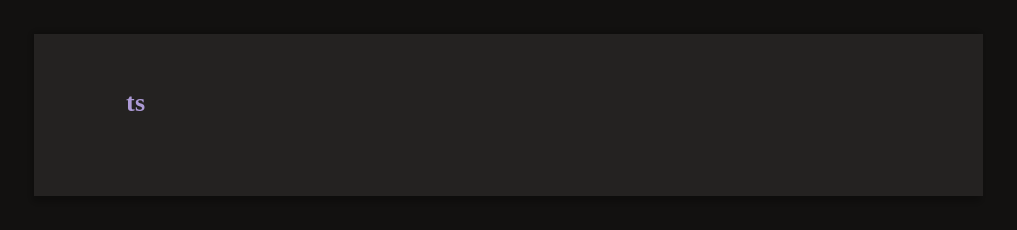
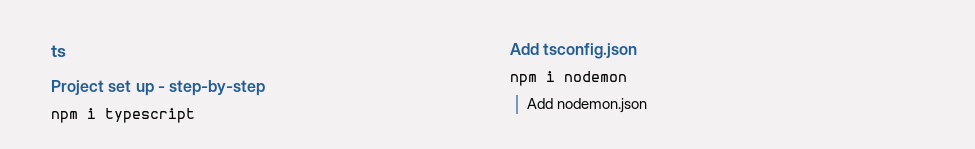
(145, 103) none -> [51,80,266,96] [51,108,195,123] [510,43,638,59] [510,71,627,86] [526,98,647,113] // Project set up - step-by-step // npm i typescript // Add tsconfig.json // npm i nodemon // Add nodemon.json

